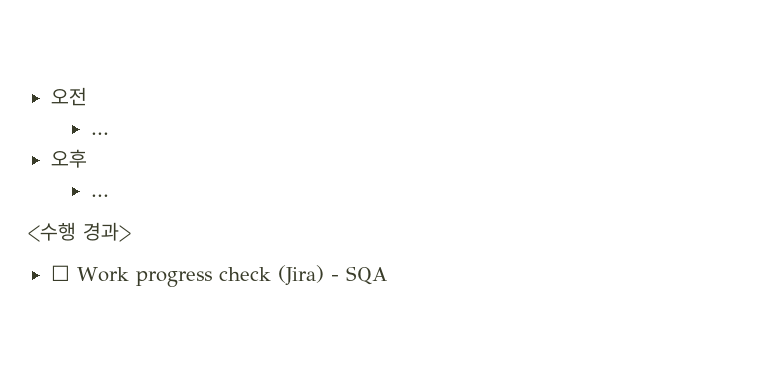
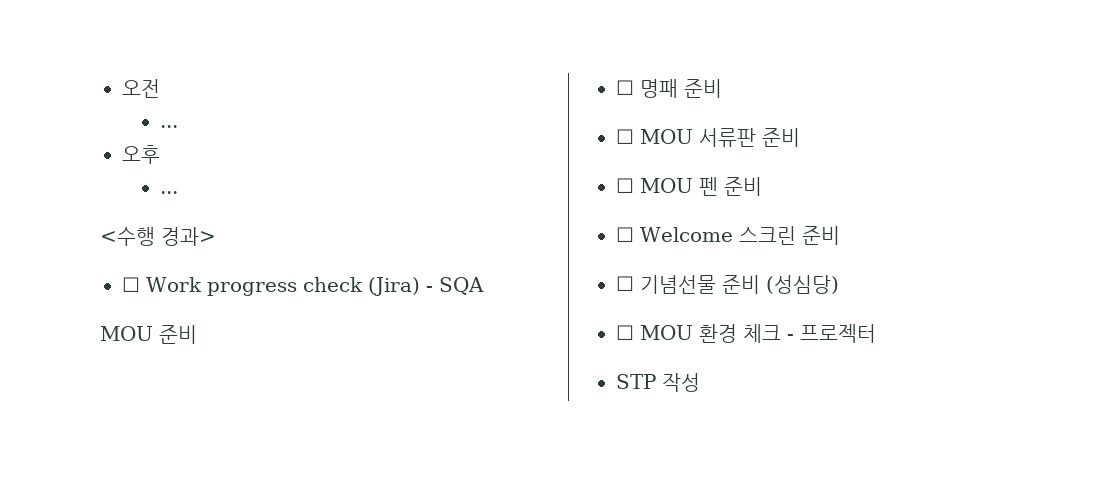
(387, 275) none -> [100,325,197,344] [616,79,722,98] [616,128,800,147] [616,177,762,196] [616,226,840,245] [616,275,839,294] [616,324,876,343] [616,373,700,392] // MOU 준비 // ☐ 명패 준비 // ☐ MOU 서류판 준비 // ☐ MOU 펜 준비 // ☐ Welcome 스크린 준비 // ☐ 기념선물 준비 (성심당) // ☐ MOU 환경 체크 - 프로젝터 // STP 작성

